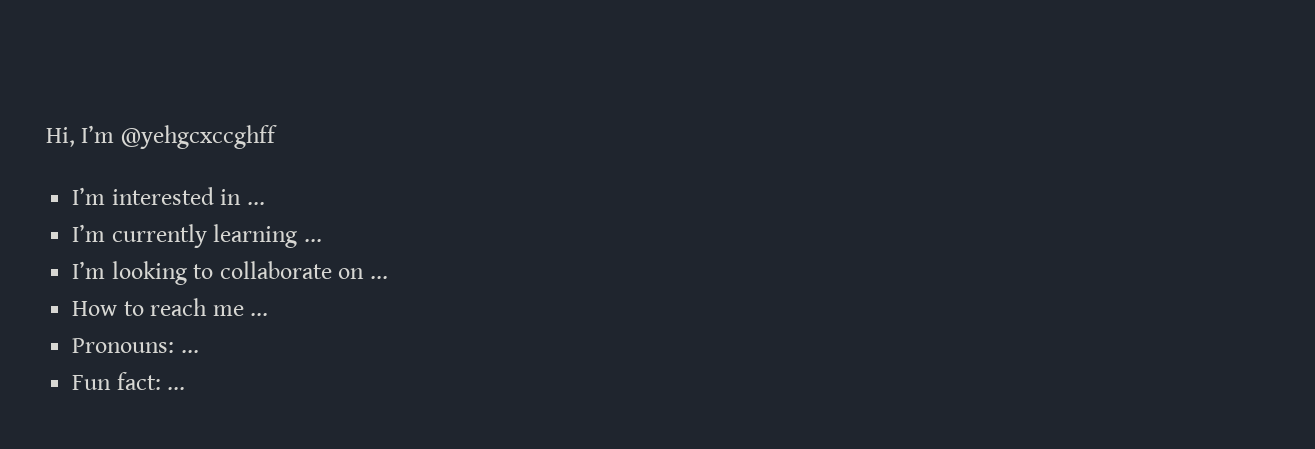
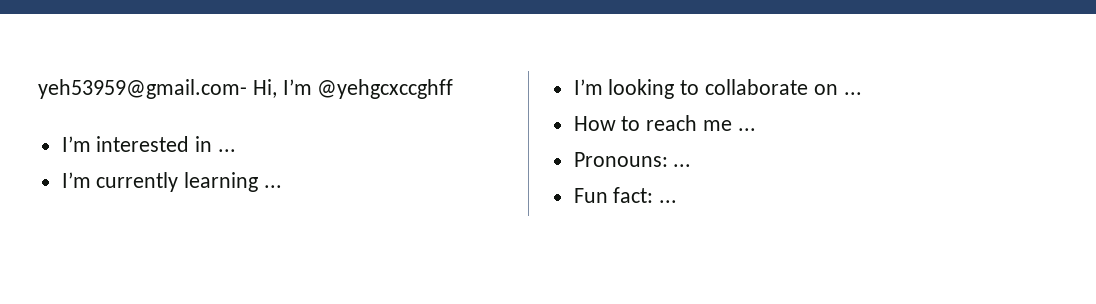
(46, 137) none -> [38,79,247,99] yeh53959@gmail.com-

